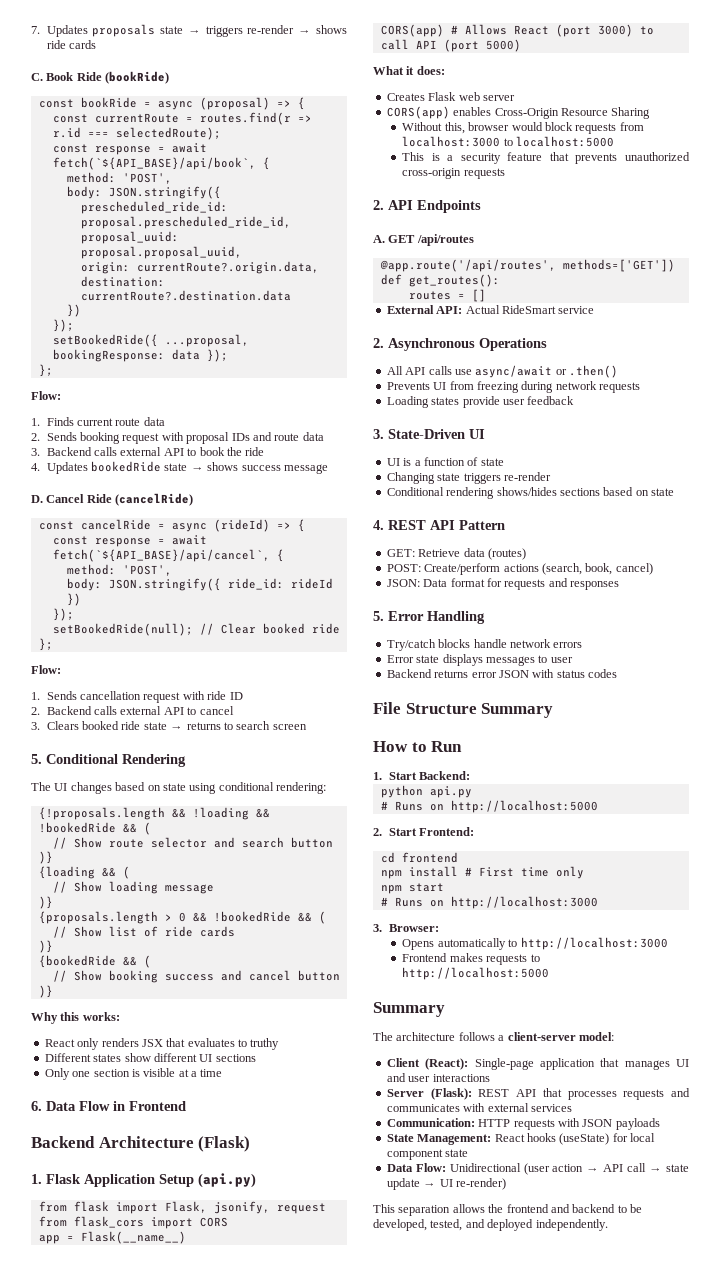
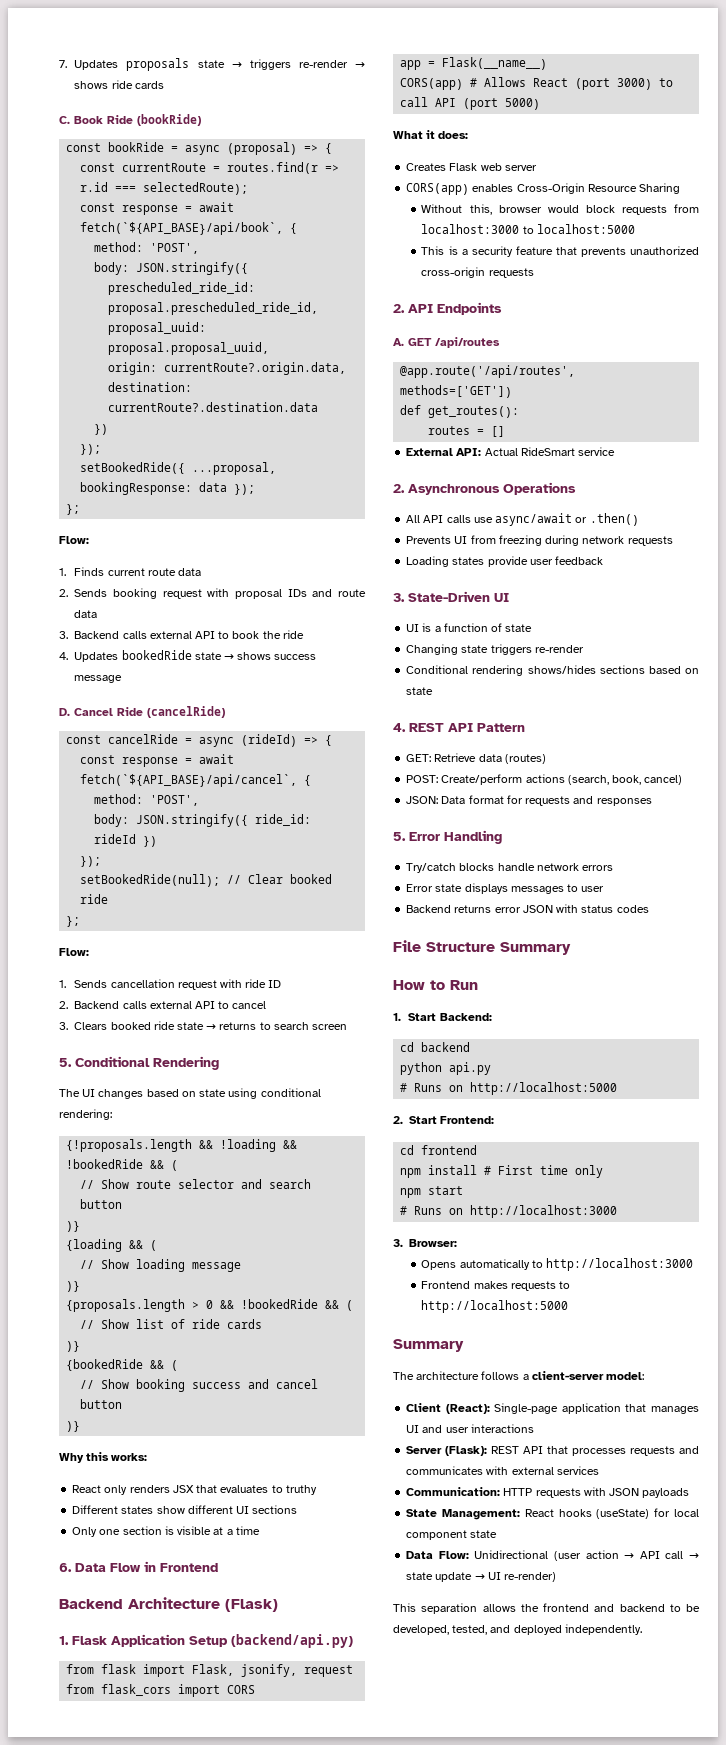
[198,1173,256,1188] (api.py) -> [231,1634,353,1648] (backend/api.py)
(471, 775) none -> [400,1042,471,1052] // cd backend

